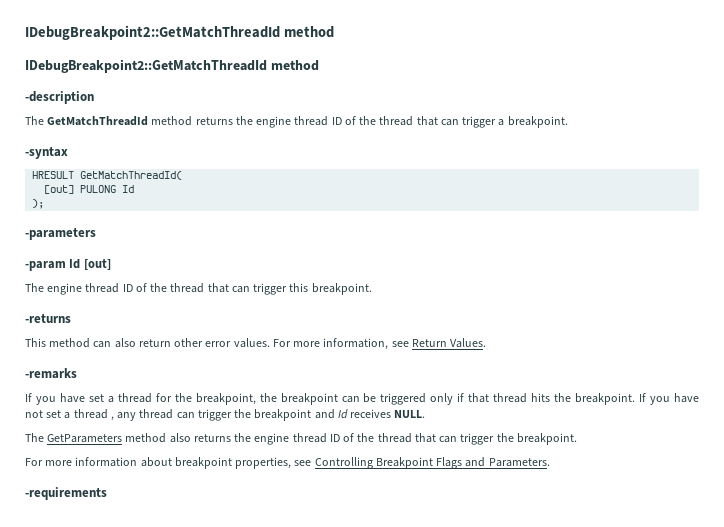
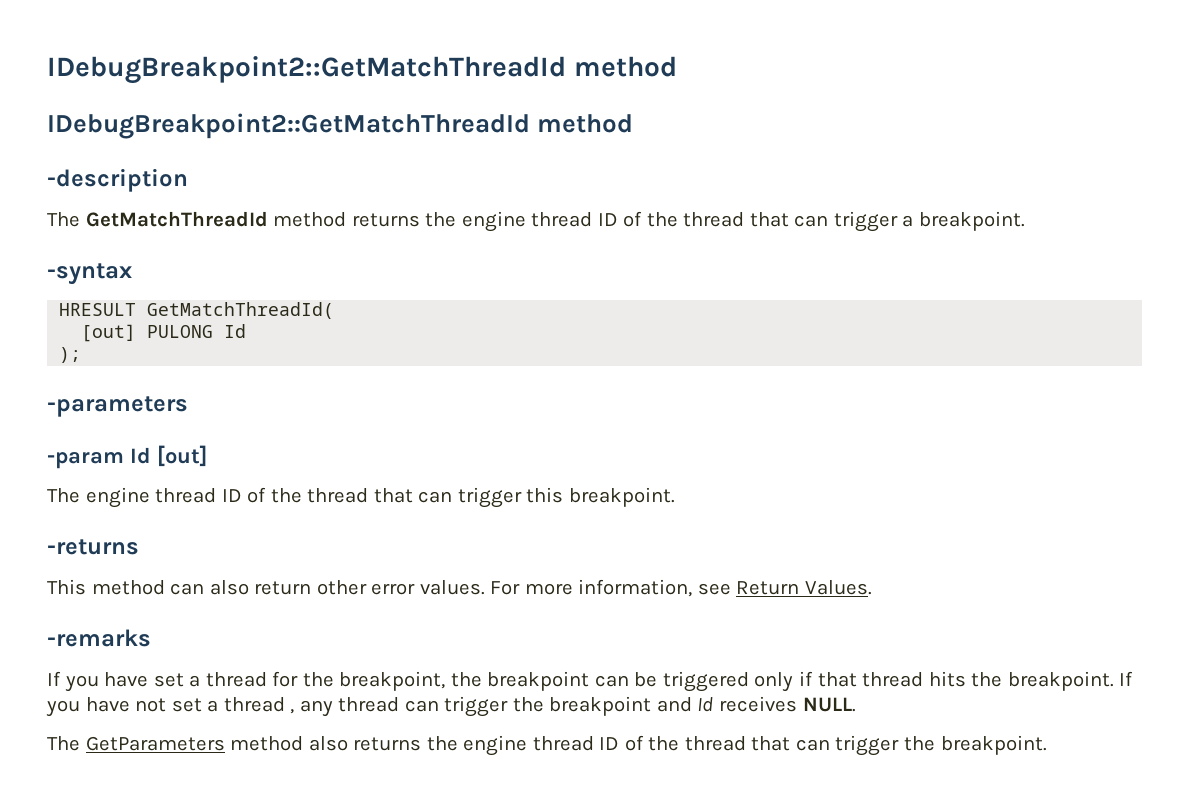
[25,457,550,469] [25,487,107,500] // For more information about breakpoint properties, see Controlling Breakpoint Flags and Parameters. // -requirements -> (1047, 745) none

